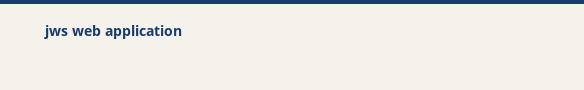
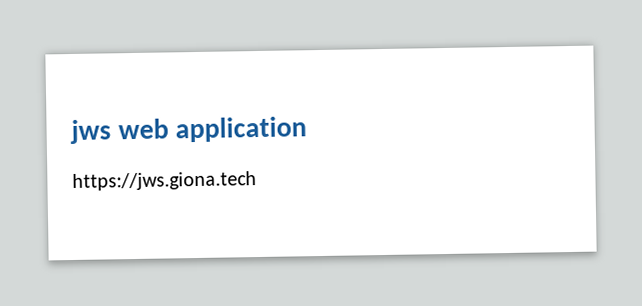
(182, 32) none -> [72,171,257,191] // https://jws.giona.tech

